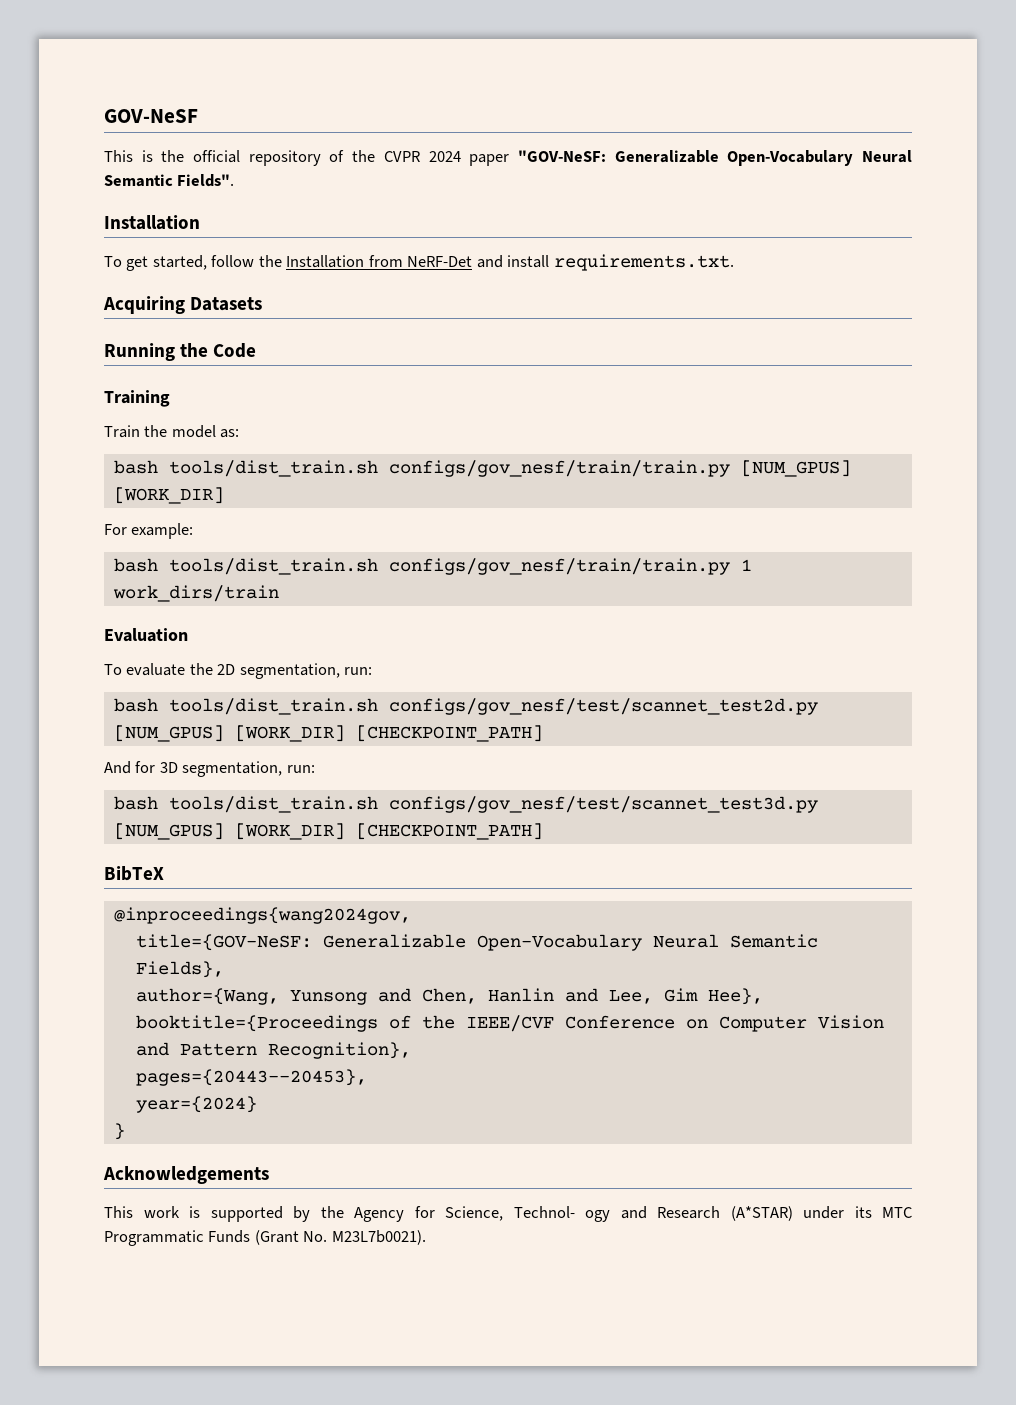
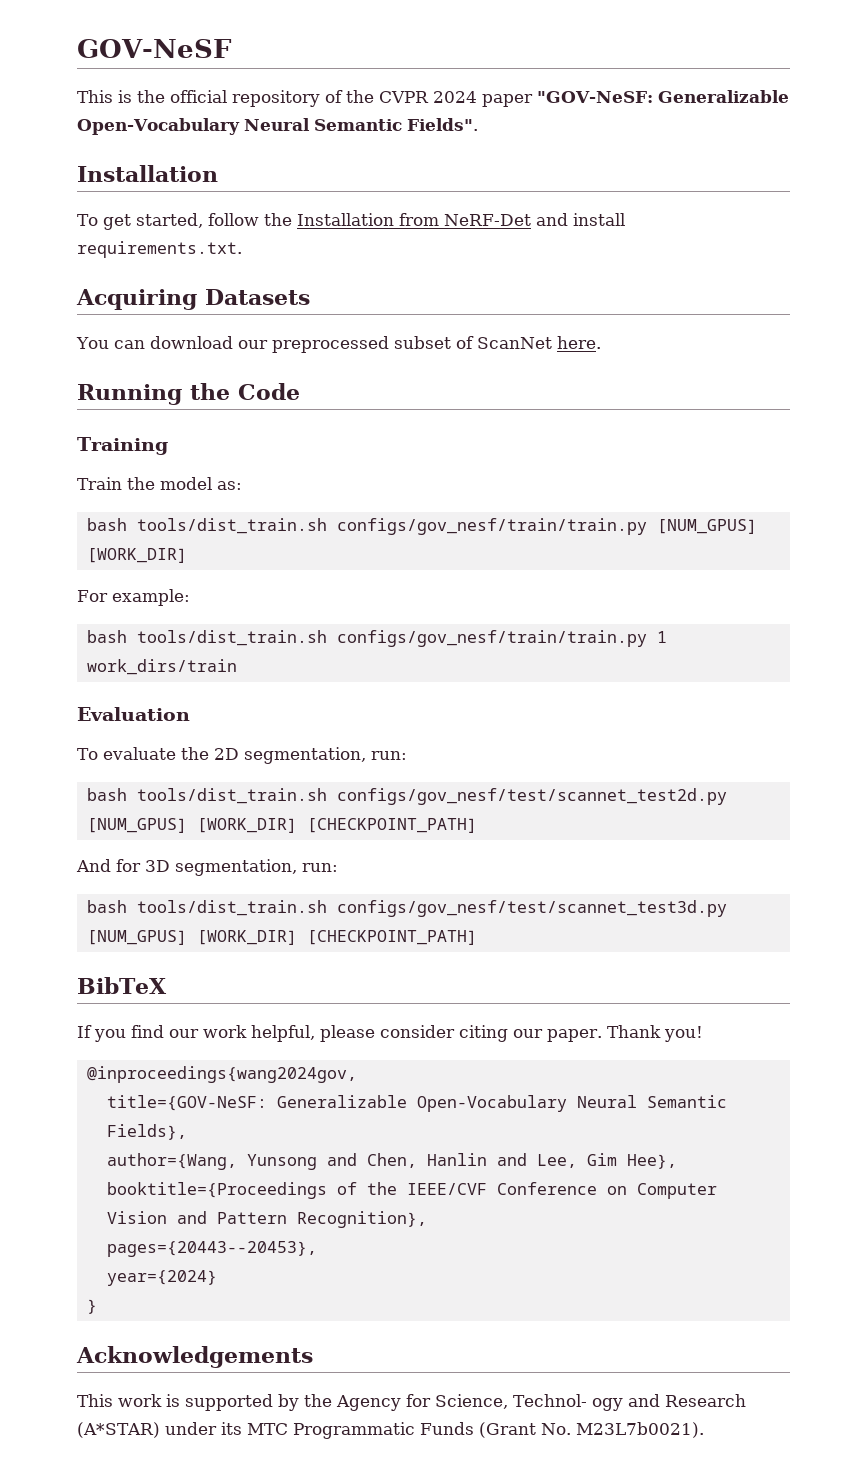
(263, 304) none -> [76,336,601,353] // You can download our preprocessed subset of ScanNet here.
(164, 873) none -> [77,1025,703,1042] // If you find our work helpful, please consider citing our paper. Thank you!

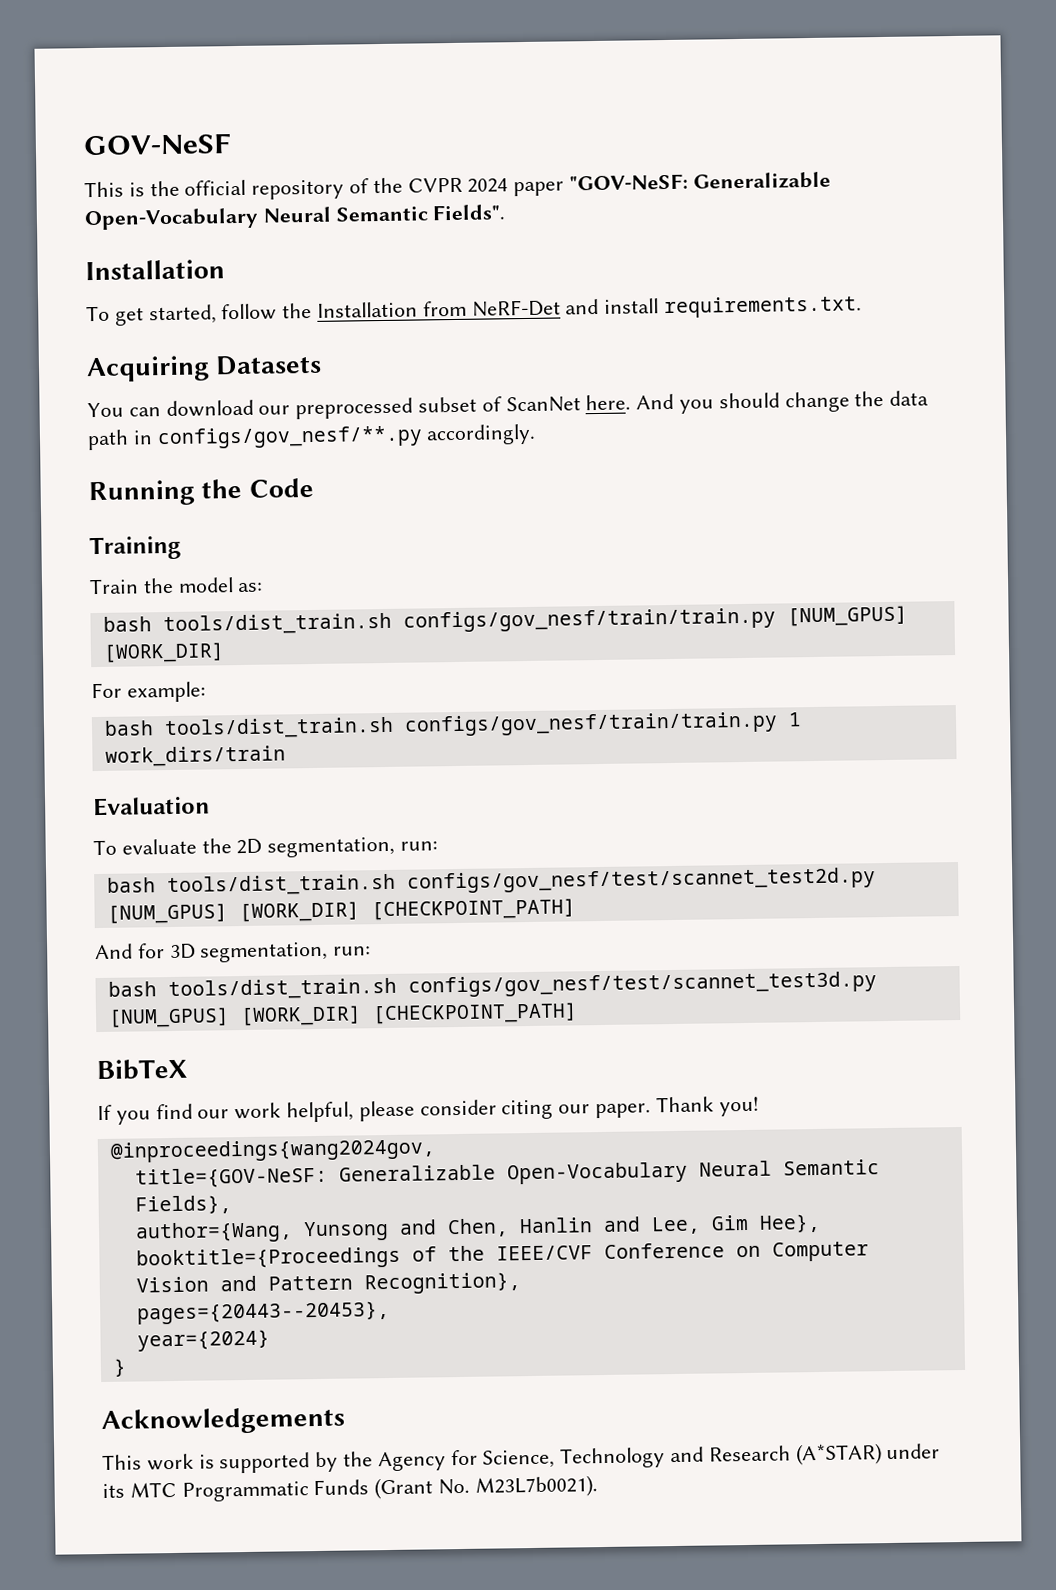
(601, 342) none -> [636,390,930,414] [87,423,537,451] And you should change the data path in configs/gov_nesf/**.py accordingly.
[513,1394,623,1411] Technol- ogy -> [560,1447,666,1469] Technology

